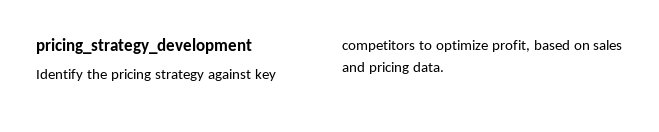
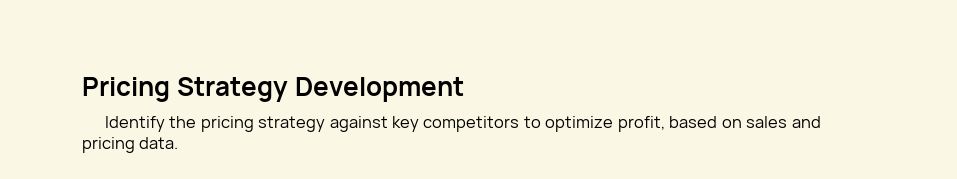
[36,38,252,54] pricing_strategy_development -> [82,77,465,102] Pricing Strategy Development

